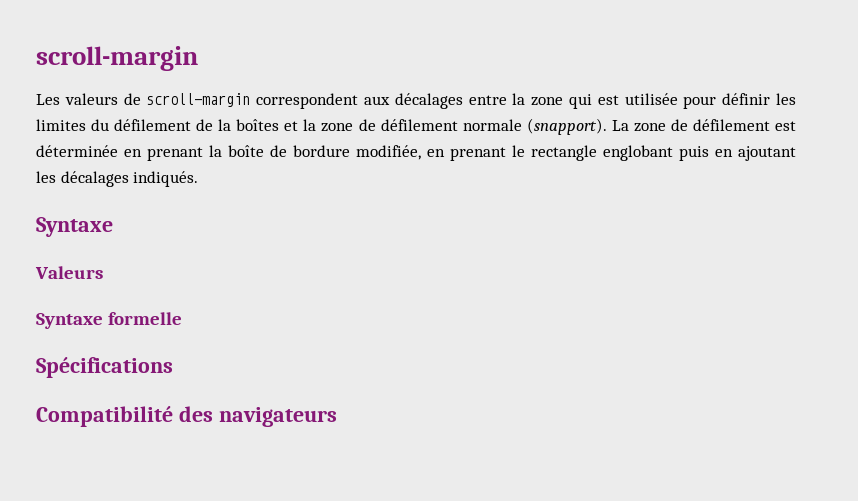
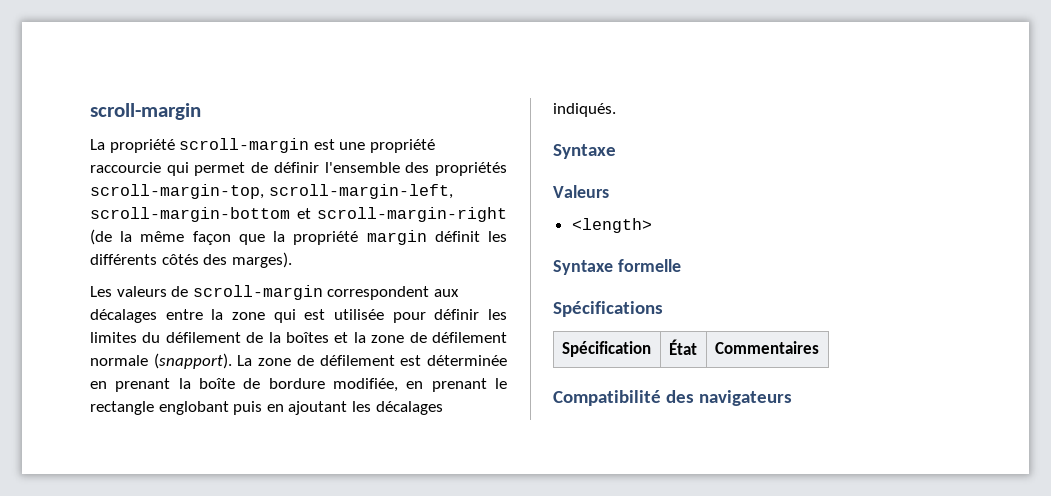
[36,46,198,71] scroll-margin -> [90,103,201,120] [90,138,435,153] [90,162,508,176] [90,184,453,199] [90,207,507,222] [90,229,508,245] [90,252,292,268] scroll-margin // La propriété scroll-margin est une propriété raccourcie qui permet de définir l'ensemble des propriétés scroll-margin-top, scroll-margin-left, scroll-margin-bottom et scroll-margin-right (de la même façon que la propriété margin définit les différents côtés des marges).
(103, 272) none -> [571,218,652,233] // <length>
(173, 367) none -> [561,341,651,357] [668,339,697,355] [714,341,819,354] // Spécification | État | Commentaires

